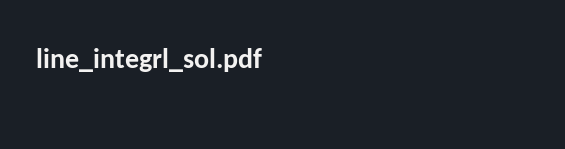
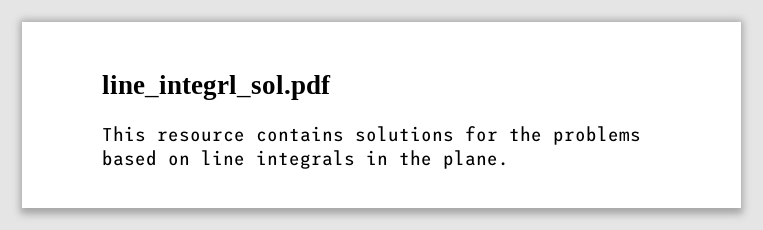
(262, 60) none -> [102,126,641,145] [102,150,509,169] // This resource contains solutions for the problems based on line integrals in the plane.

